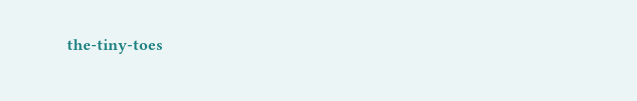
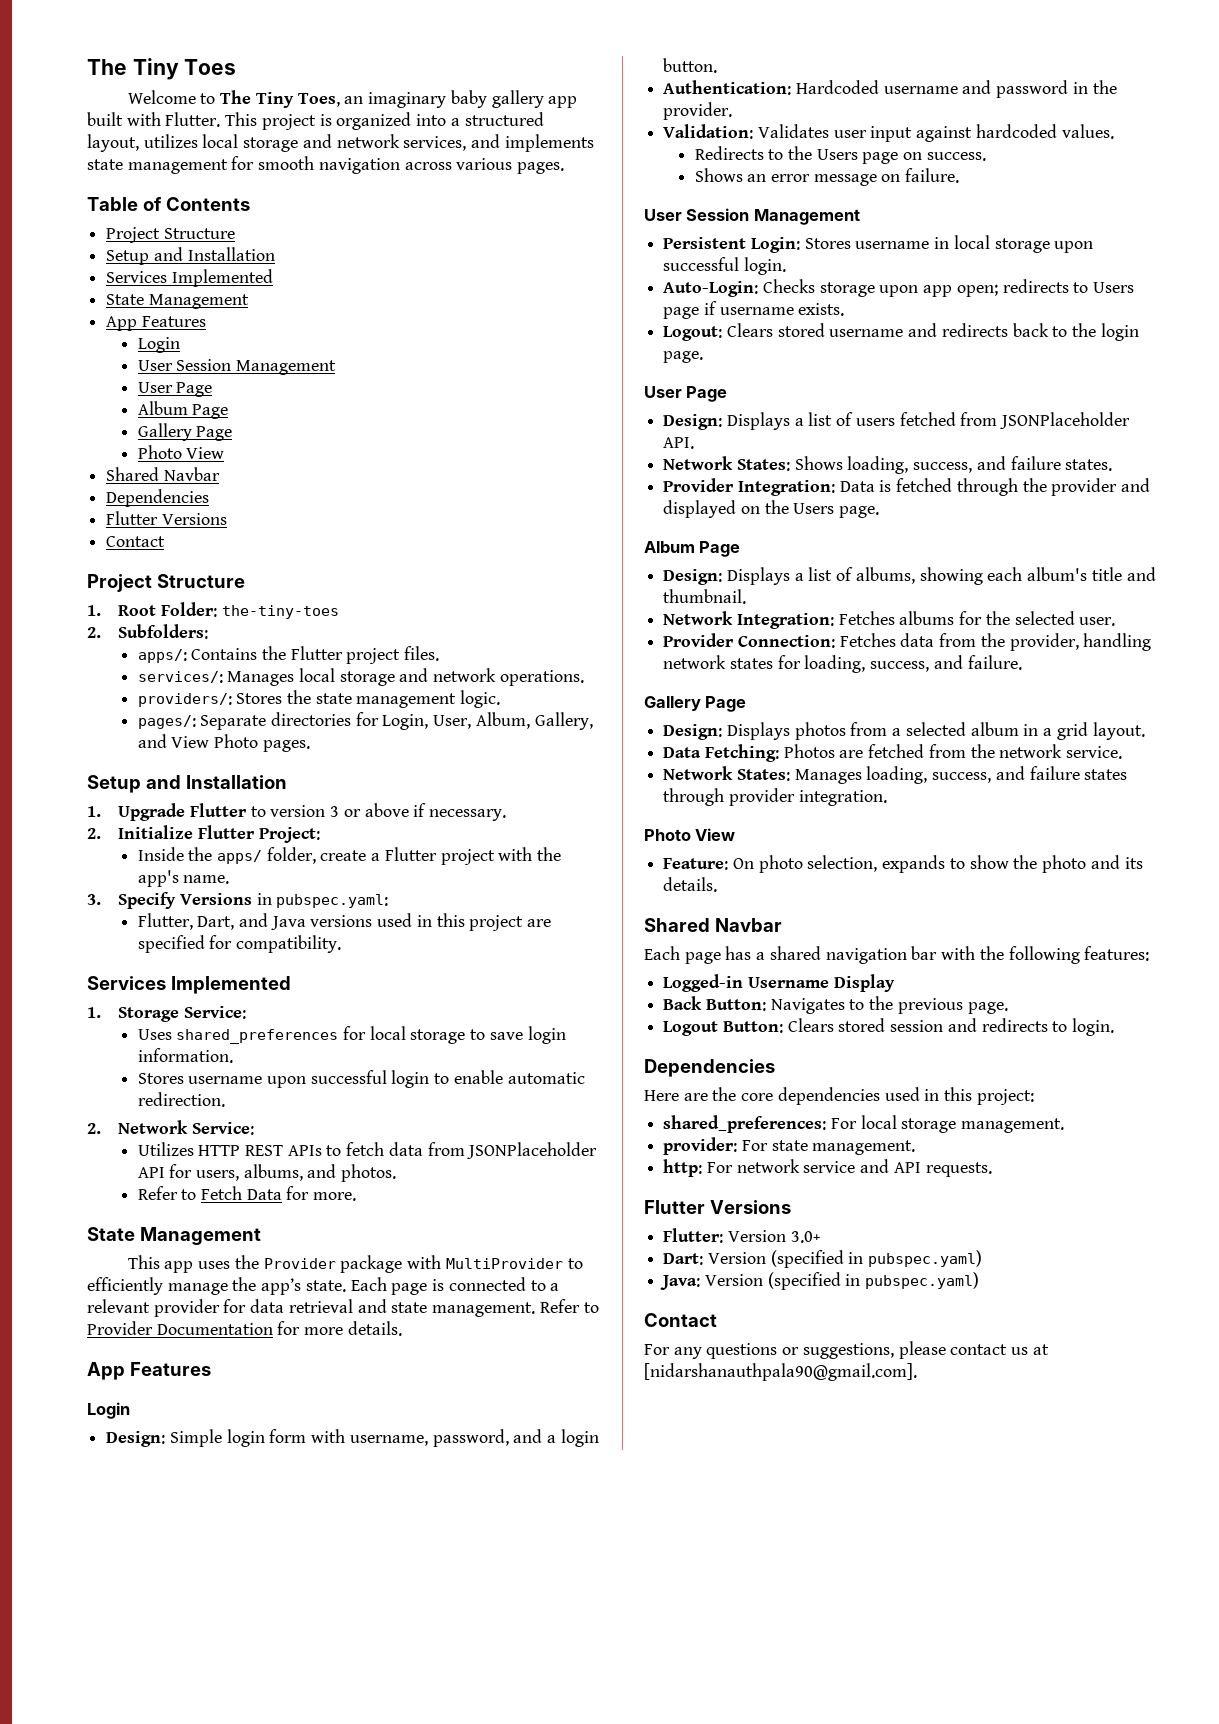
[67,39,163,54] the-tiny-toes -> [87,58,237,80] [127,90,578,108] [87,112,544,130] [87,134,594,152] [87,156,565,174] [87,197,250,211] [106,227,235,243] [106,247,275,265] [106,269,273,287] [106,294,249,309] [106,316,206,331] [137,337,180,353] [137,359,336,375] [137,382,213,397] [137,401,229,419] [137,423,233,441] [137,445,225,459] [106,467,220,481] [106,489,210,507] [106,511,227,525] [106,536,166,547] [87,574,245,592] [87,602,339,619] [87,624,209,639] [137,646,440,664] [137,668,584,686] [137,690,501,708] [137,712,593,730] [137,734,310,752] [87,775,287,793] [87,803,507,821] [87,825,320,843] [137,847,562,865] [137,870,230,887] [87,892,389,909] [137,913,552,931] [137,935,341,953] [87,976,291,994] [87,1006,246,1022] [137,1026,566,1044] [137,1048,233,1063] [137,1070,585,1088] [137,1092,225,1107] [87,1120,254,1135] [137,1142,598,1159] [137,1164,397,1182] [137,1186,357,1201] [87,1227,261,1245] [127,1255,583,1273] [87,1277,560,1295] [87,1299,599,1317] [87,1321,402,1336] [87,1362,211,1380] [87,1402,130,1419] [106,1429,599,1447] [663,58,718,73] [663,80,1117,98] [663,102,733,120] [663,124,1114,142] [694,146,986,164] [694,168,960,186] [644,208,860,225] [663,235,1094,253] [663,257,786,275] [663,279,1135,297] [663,301,845,319] [663,323,1139,341] [663,351,704,363] [644,386,728,402] [663,412,1131,430] [663,437,695,449] [663,456,1113,474] [663,478,1151,496] [663,500,880,518] [644,541,741,557] [663,567,1156,585] [663,589,747,604] [663,611,1116,629] [663,633,1152,651] [663,655,1022,673] [644,696,747,712] [663,722,1145,740] [663,744,1123,762] [663,766,1128,784] [663,788,887,806] [644,828,736,841] [663,855,1143,873] [663,877,718,892] [644,918,782,932] [644,946,1150,964] [663,974,895,992] [663,996,1008,1014] [663,1018,1115,1036] [644,1059,775,1077] [644,1087,1034,1105] [663,1115,1065,1133] [663,1137,916,1155] [663,1159,992,1177] [644,1200,791,1214] [663,1228,820,1243] [663,1250,983,1268] [660,1272,980,1290] [644,1313,717,1327] [644,1341,1049,1359] [644,1363,917,1381] The Tiny Toes // Welcome to The Tiny Toes, an imaginary baby gallery app built with Flutter. This project is organized into a structured layout, utilizes local storage and network services, and implements state management for smooth navigation across various pages. // Table of Contents // Project Structure // Setup and Installation // Services Implemented // State Management // App Features // Login // User Session Management // User Page // Album Page // Gallery Page // Photo View // Shared Navbar // Dependencies // Flutter Versions // Contact // Project Structure // 1. Root Folder: the-tiny-toes // 2. Subfolders: // apps/: Contains the Flutter project files. // services/: Manages local storage and network operations. // providers/: Stores the state management logic. // pages/: Separate directories for Login, User, Album, Gallery, and View Photo pages. // Setup and Installation // 1. Upgrade Flutter to version 3 or above if necessary. // 2. Initialize Flutter Project: // Inside the apps/ folder, create a Flutter project with the app's name. // 3. Specify Versions in pubspec.yaml: // Flutter, Dart, and Java versions used in this project are specified for compatibility. // Services Implemented // 1. Storage Service: // Uses shared_preferences for local storage to save login information. // Stores username upon successful login to enable automatic redirection. // 2. Network Service: // Utilizes HTTP REST APIs to fetch data from JSONPlaceholder API for users, albums, and photos. // Refer to Fetch Data for more. // State Management // This app uses the Provider package with MultiProvider to efficiently manage the app’s state. Each page is connected to a relevant provider for data retrieval and state management. Refer to Provider Documentation for more details. // App Features // Login // Design: Simple login form with username, password, and a login button. // Authentication: Hardcoded username and password in the provider. // Validation: Validates user input against hardcoded values. // Redirects to the Users page on success. // Shows an error message on failure. // User Session Management // Persistent Login: Stores username in local storage upon successful login. // Auto-Login: Checks storage upon app open; redirects to Users page if username exists. // Logout: Clears stored username and redirects back to the login page. // User Page // Design: Displays a list of users fetched from JSONPlaceholder API. // Network States: Shows loading, success, and failure states. // Provider Integration: Data is fetched through the provider and displayed on the Users page. // Album Page // Design: Displays a list of albums, showing each album's title and thumbnail. // Network Integration: Fetches albums for the selected user. // Provider Connection: Fetches data from the provider, handling network states for loading, success, and failure. // Gallery Page // Design: Displays photos from a selected album in a grid layout. // Data Fetching: Photos are fetched from the network service. // Network States: Manages loading, success, and failure states through provider integration. // Photo View // Feature: On photo selection, expands to show the photo and its details. // Shared Navbar // Each page has a shared navigation bar with the following features: // Logged-in Username Display // Back Button: Navigates to the previous page. // Logout Button: Clears stored session and redirects to login. // Dependencies // Here are the core dependencies used in this project: // shared_preferences: For local storage management. // provider: For state management. // http: For network service and API requests. // Flutter Versions // Flutter: Version 3.0+ // Dart: Version (specified in pubspec.yaml) // Java: Version (specified in pubspec.yaml) // Contact // For any questions or suggestions, please contact us at [nidarshanauthpala90@gmail.com].

